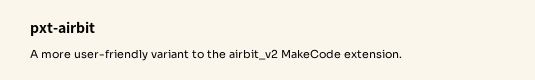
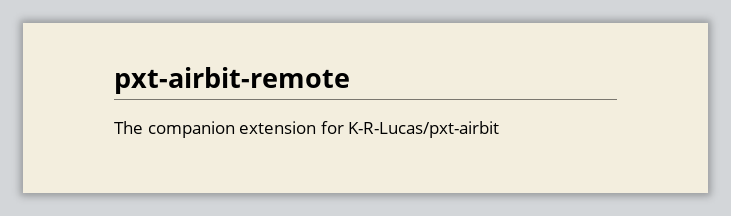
[30,21,95,36] [30,49,402,61] pxt-airbit // A more user-friendly variant to the airbit_v2 MakeCode extension. -> [114,67,350,94] [114,121,500,138] pxt-airbit-remote // The companion extension for K-R-Lucas/pxt-airbit

